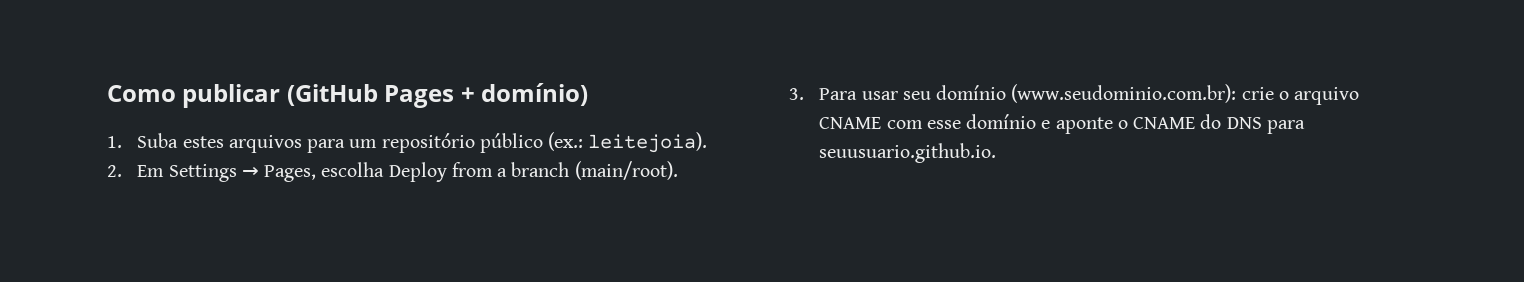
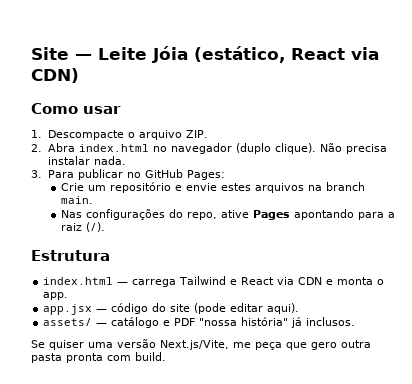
[107,83,589,108] [107,132,708,153] [107,161,678,182] [789,84,1360,105] [819,114,1305,134] [819,143,997,163] Como publicar (GitHub Pages + domínio) // 1. Suba estes arquivos para um repositório público (ex.: leitejoia). // 2. Em Settings → Pages, escolha Deploy from a branch (main/root). // 3. Para usar seu domínio (www.seudominio.com.br): crie o arquivo CNAME com esse domínio e aponte o CNAME do DNS para seuusuario.github.io. -> [31,46,379,63] [31,68,79,83] [31,103,121,114] [31,130,209,140] [31,143,388,154] [48,156,127,165] [31,169,226,180] [60,182,365,193] [60,196,93,204] [60,209,395,220] [60,222,105,232] [31,250,110,261] [43,276,385,287] [43,292,69,300] [43,303,300,315] [43,317,356,328] [31,339,371,350] [31,352,166,363] Site — Leite Jóia (estático, React via CDN) // Como usar // 1. Descompacte o arquivo ZIP. // 2. Abra index.html no navegador (duplo clique). Não precisa instalar nada. // 3. Para publicar no GitHub Pages: // Crie um repositório e envie estes arquivos na branch main. // Nas configurações do repo, ative Pages apontando para a raiz (/). // Estrutura // index.html — carrega Tailwind e React via CDN e monta o app. // app.jsx — código do site (pode editar aqui). // assets/ — catálogo e PDF "nossa história" já inclusos. // Se quiser uma versão Next.js/Vite, me peça que gero outra pasta pronta com build.

